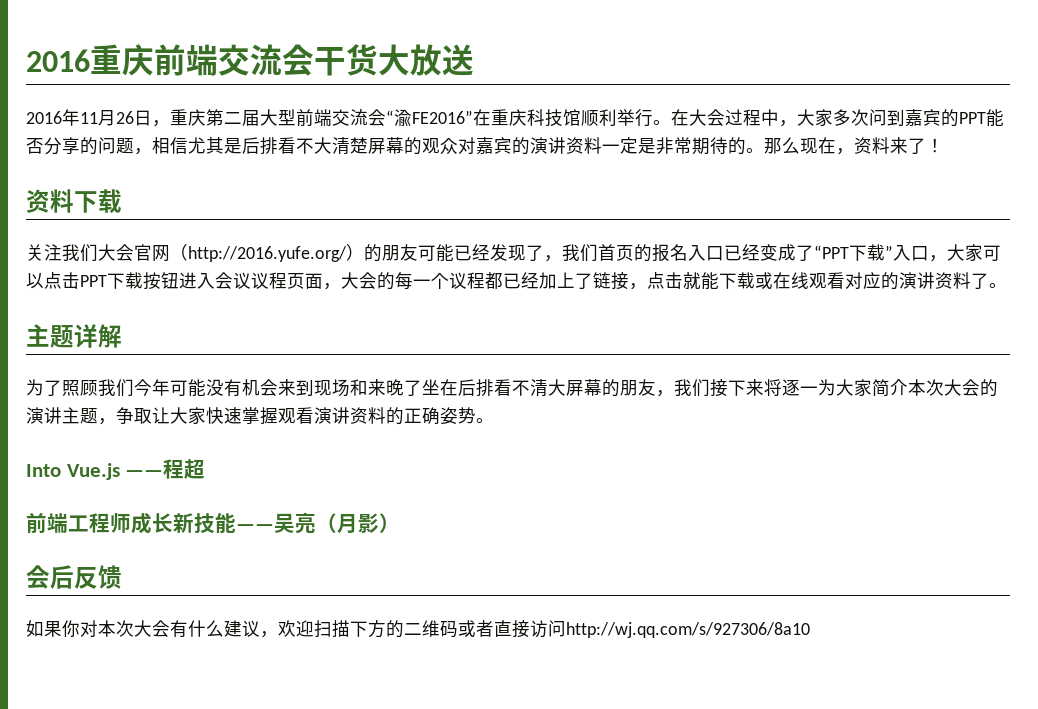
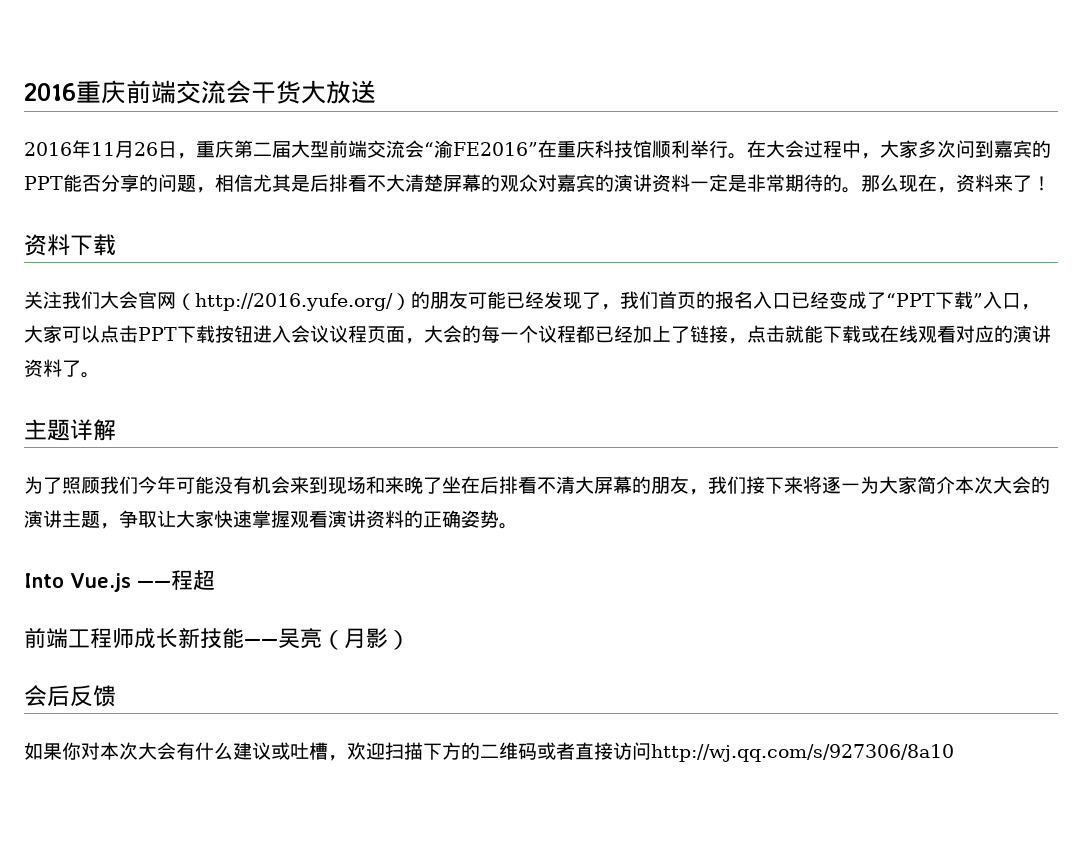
(260, 628) none -> [271,742,328,760] 或吐槽

